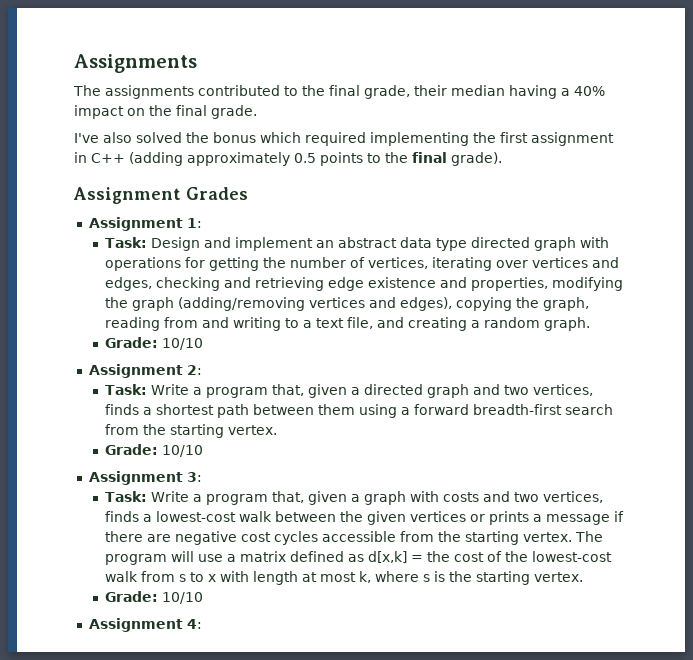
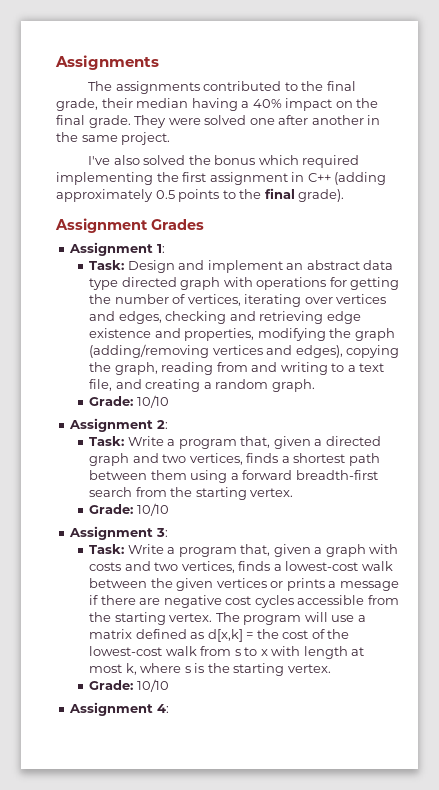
(257, 112) none -> [134,115,381,128] [56,132,171,145] They were solved one after another in the same project.

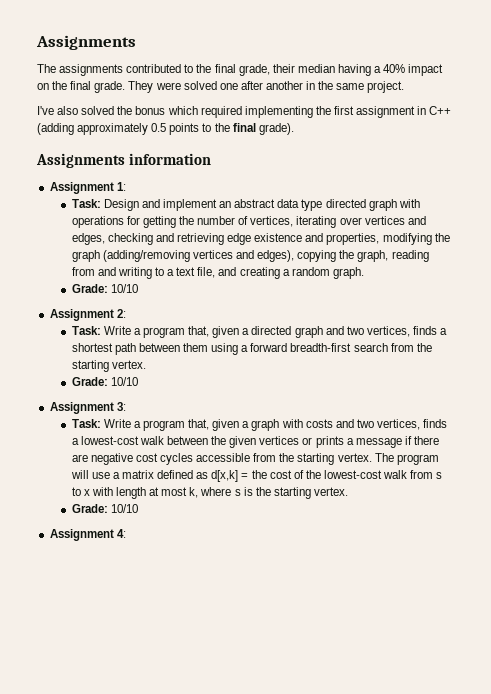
[55,218,204,233] Assignment Grades -> [36,153,211,168] Assignments information

